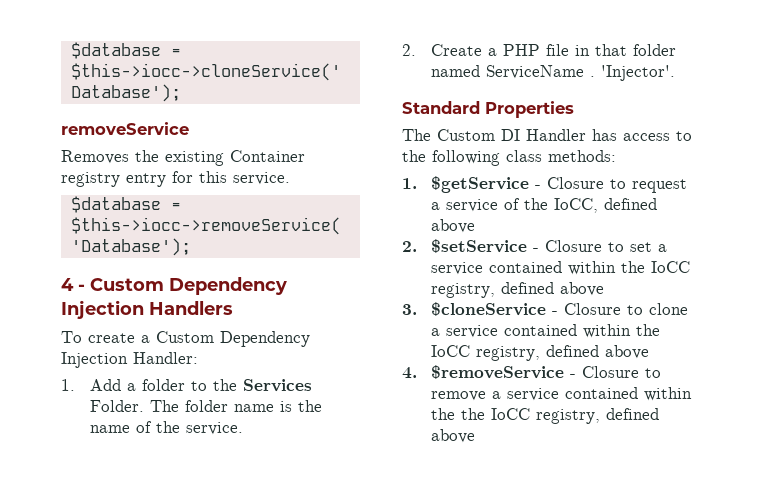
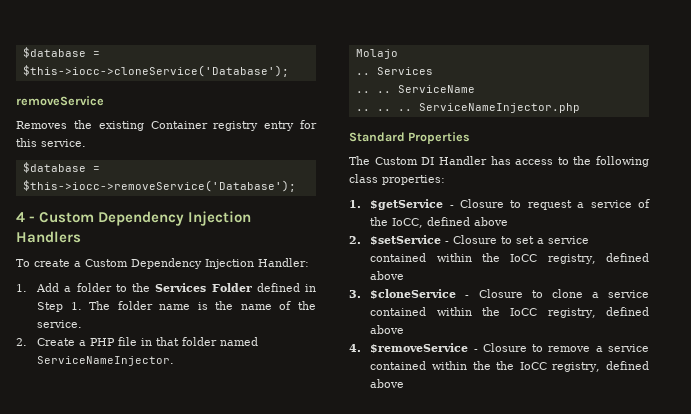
[89,400,144,412] Folder. -> [211,283,317,292] [37,302,82,312] Folder defined in Step 1.
[485,65,675,81] ServiceName . 'Injector'. -> [37,356,175,366] [355,49,398,59] [355,67,433,75] [355,85,475,93] [355,103,580,113] ServiceNameInjector. // Molajo // .. Services // .. .. ServiceName // .. .. .. ServiceNameInjector.php
[548,150,616,162] methods: -> [382,175,445,185] properties:

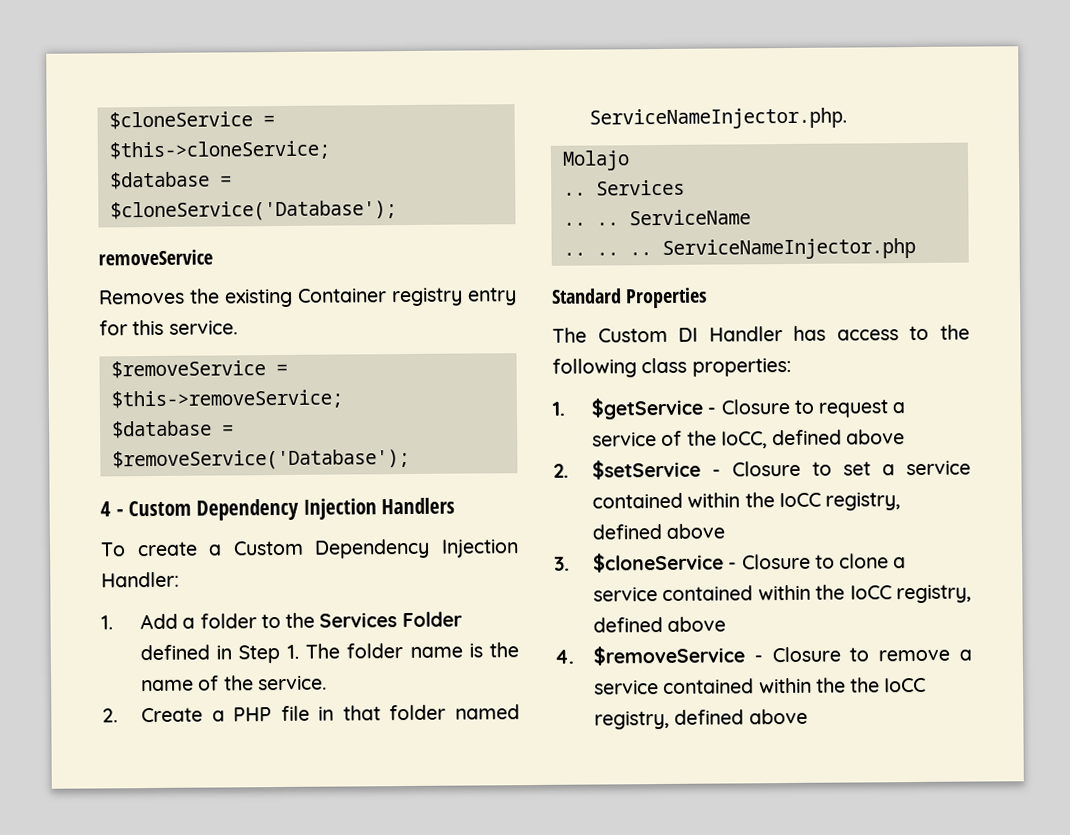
[22,47,100,58] [22,65,289,77] $database = $this->iocc->cloneService('Database'); -> [108,111,275,130] [108,140,330,161] [109,171,232,190] [109,200,397,222] $cloneService = $this->cloneService; // $database = $cloneService('Database');
[22,162,100,173] [22,180,296,192] // $database = $this->iocc->removeService('Database'); -> [110,360,288,379] [110,389,343,410] [111,420,234,439] [111,448,410,471] // $removeService = $this->removeService; // $database = $removeService('Database');
[37,356,175,366] ServiceNameInjector. -> [588,107,847,130] ServiceNameInjector.php.

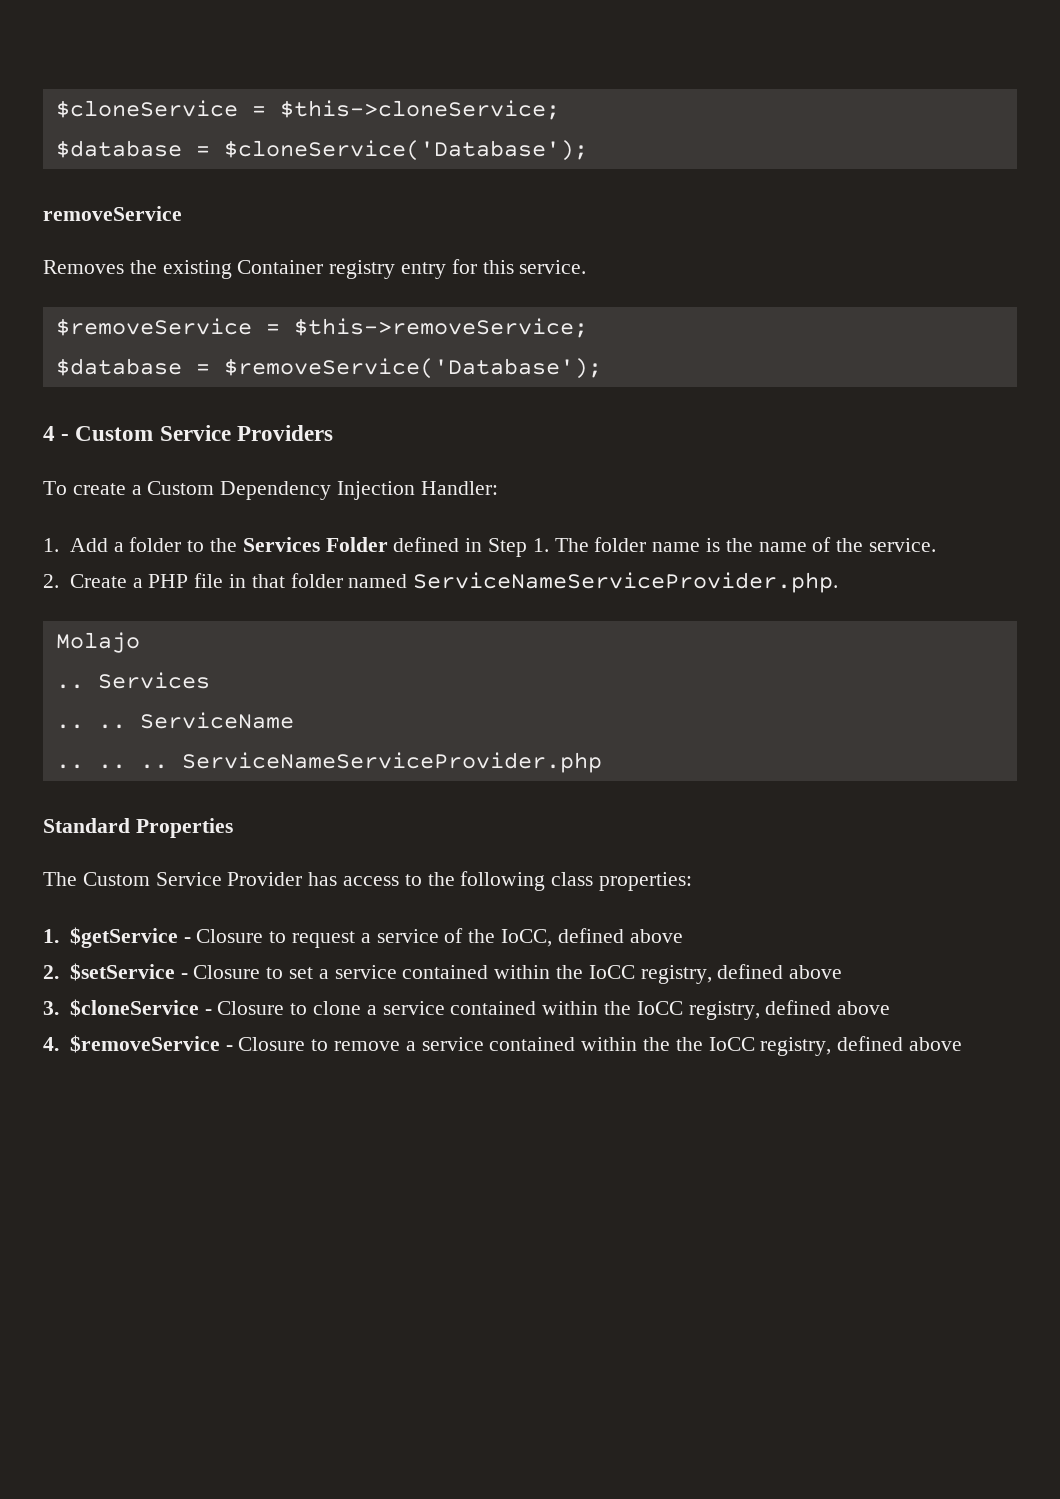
[196,497,456,521] Dependency Injection Handlers -> [159,425,333,441] Service Providers
[588,107,847,130] ServiceNameInjector.php. -> [413,572,839,593] ServiceNameServiceProvider.php.
[661,238,916,260] ServiceNameInjector.php -> [181,752,602,773] ServiceNameServiceProvider.php
[678,326,783,342] DI Handler -> [155,872,303,886] Service Provider

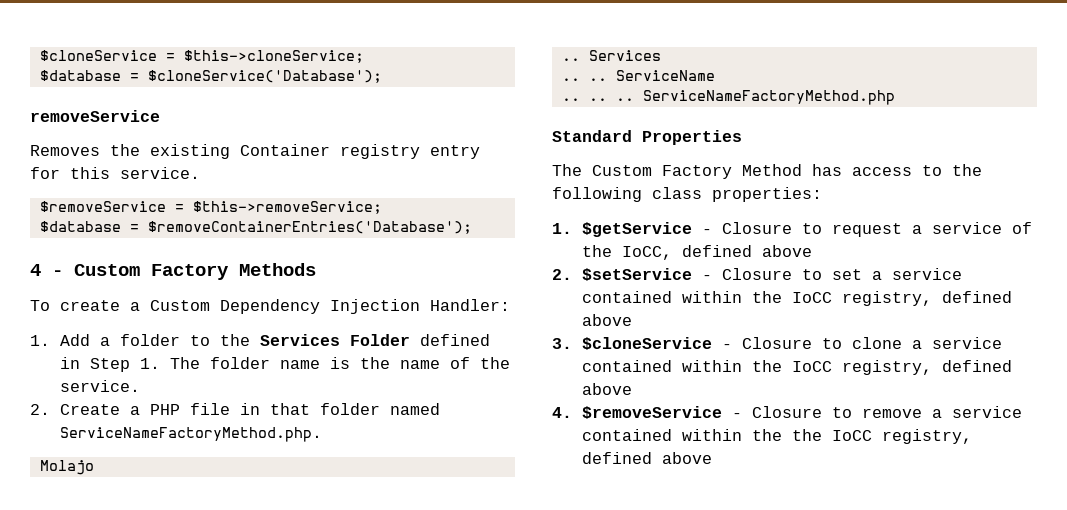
[223,358,602,379] $removeService('Database'); -> [147,221,472,234] $removeContainerEntries('Database');
[159,425,333,441] Service Providers -> [151,263,316,280] Factory Methods
[413,572,839,593] ServiceNameServiceProvider.php. -> [60,427,323,442] ServiceNameFactoryMethod.php.
[181,752,602,773] ServiceNameServiceProvider.php -> [642,90,895,105] ServiceNameFactoryMethod.php
[155,872,303,886] Service Provider -> [662,164,802,179] Factory Method

